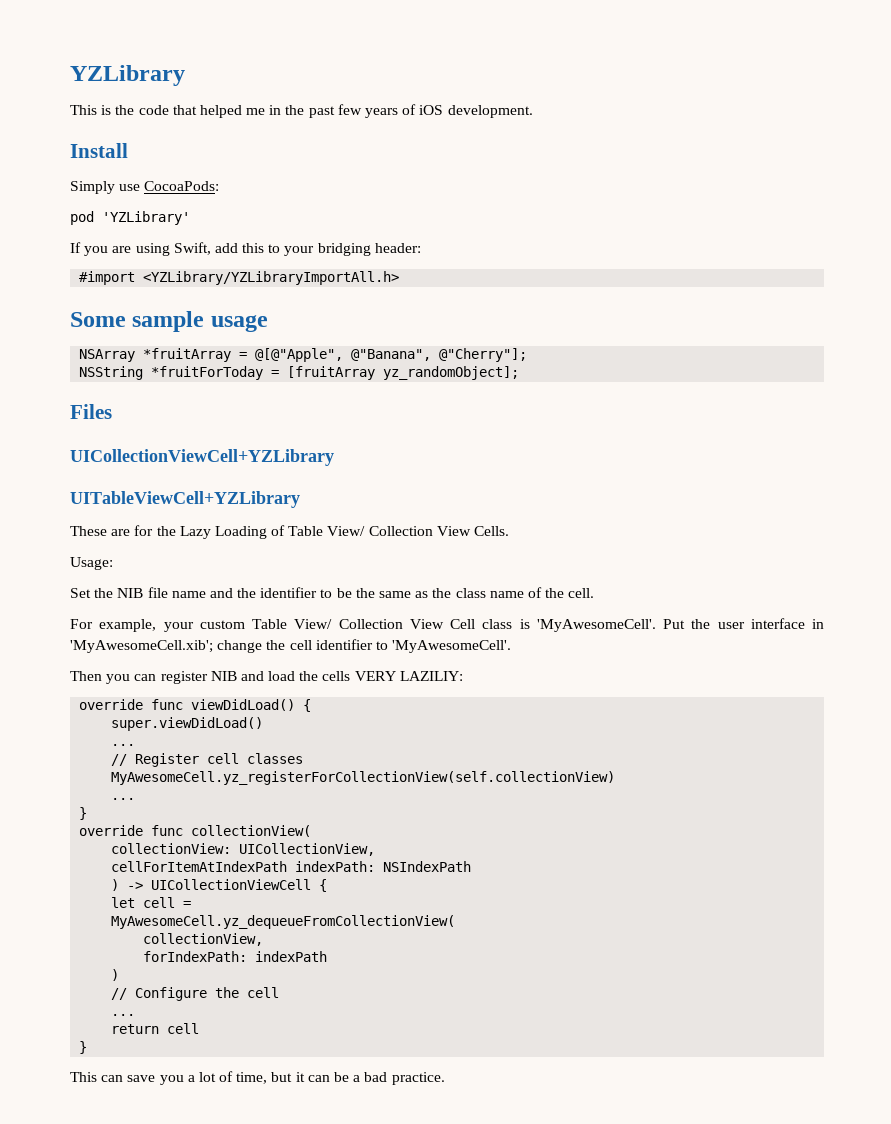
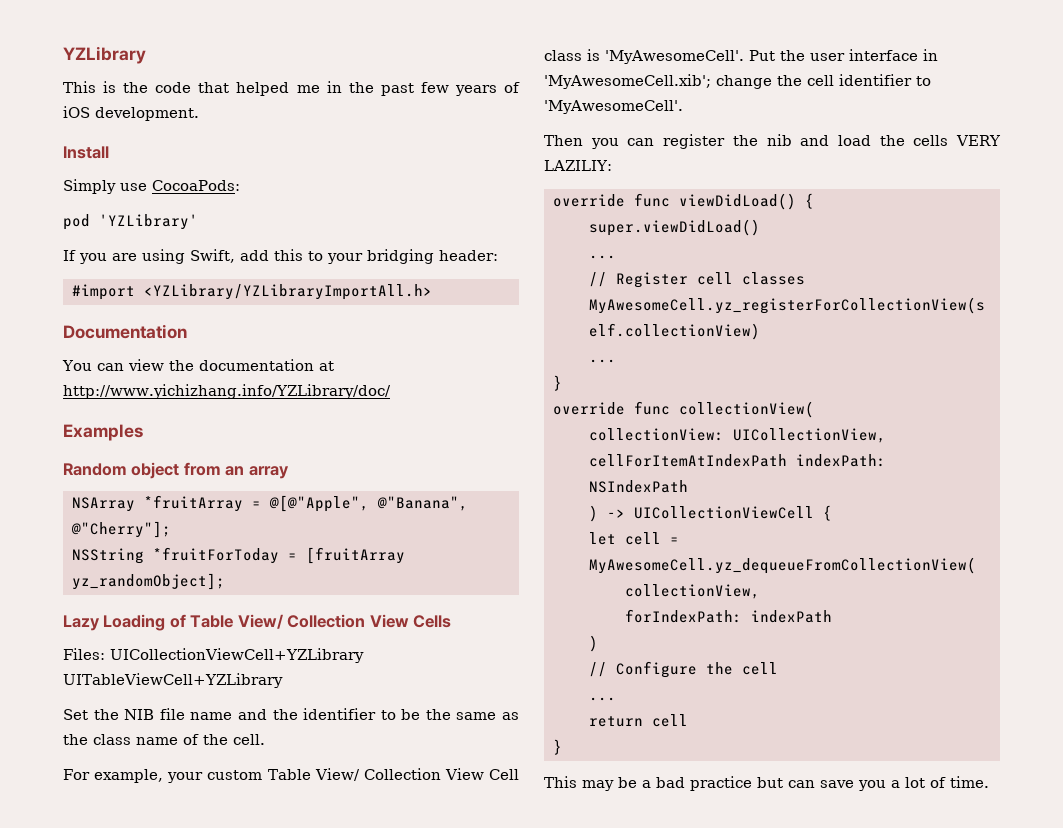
[70,311,268,332] Some sample usage -> [63,324,187,339] [62,359,334,371] [63,384,391,399] [63,424,143,441] [63,462,289,479] Documentation // You can view the documentation at http://www.yichizhang.info/YZLibrary/doc/ // Examples // Random object from an array
[70,404,112,419] [70,449,334,466] [70,491,300,508] [70,525,176,536] Files // UICollectionViewCell+YZLibrary // UITableViewCell+YZLibrary // These are for the -> (225, 581) none
[474,526,510,536] [70,557,113,570] Cells. // Usage: -> [413,615,452,628] [63,648,364,663] [63,673,283,688] Cells // Files: UICollectionViewCell+YZLibrary UITableViewCell+YZLibrary
[210,671,237,681] NIB -> [732,134,792,146] the nib
(97, 1077) none -> [582,776,783,791] may be a bad practice but
[236,1072,445,1085] time, but it can be a bad practice. -> [950,776,989,788] time.

